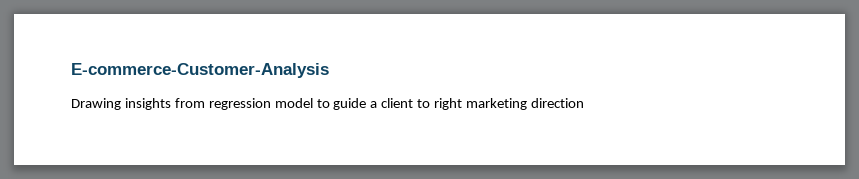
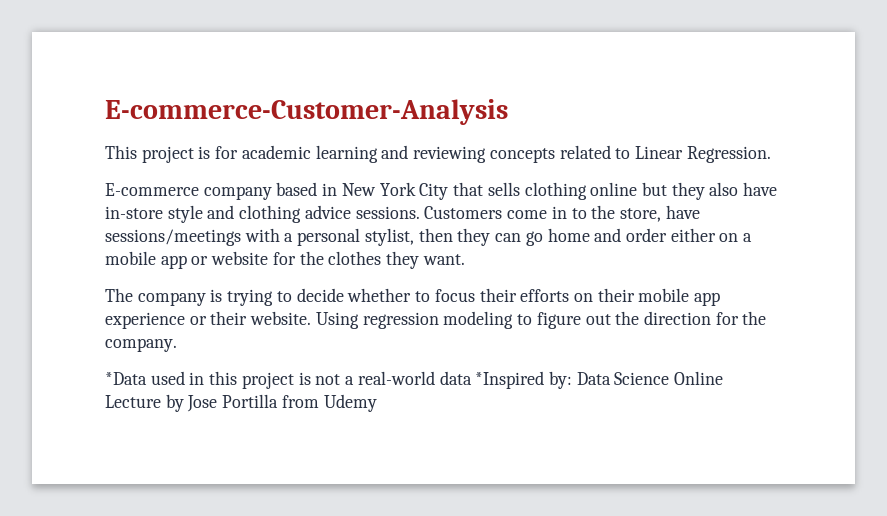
[71,98,584,110] Drawing insights from regression model to guide a client to right marketing direction -> [105,145,771,163] [105,182,778,200] [105,205,700,223] [105,228,753,246] [105,251,465,269] [105,288,721,306] [105,311,767,329] [105,338,177,352] [105,371,724,389] [105,394,377,412] This project is for academic learning and reviewing concepts related to Linear Regression. // E-commerce company based in New York City that sells clothing online but they also have in-store style and clothing advice sessions. Customers come in to the store, have sessions/meetings with a personal stylist, then they can go home and order either on a mobile app or website for the clothes they want. // The company is trying to decide whether to focus their efforts on their mobile app experience or their website. Using regression modeling to figure out the direction for the company. // *Data used in this project is not a real-world data *Inspired by: Data Science Online Lecture by Jose Portilla from Udemy

